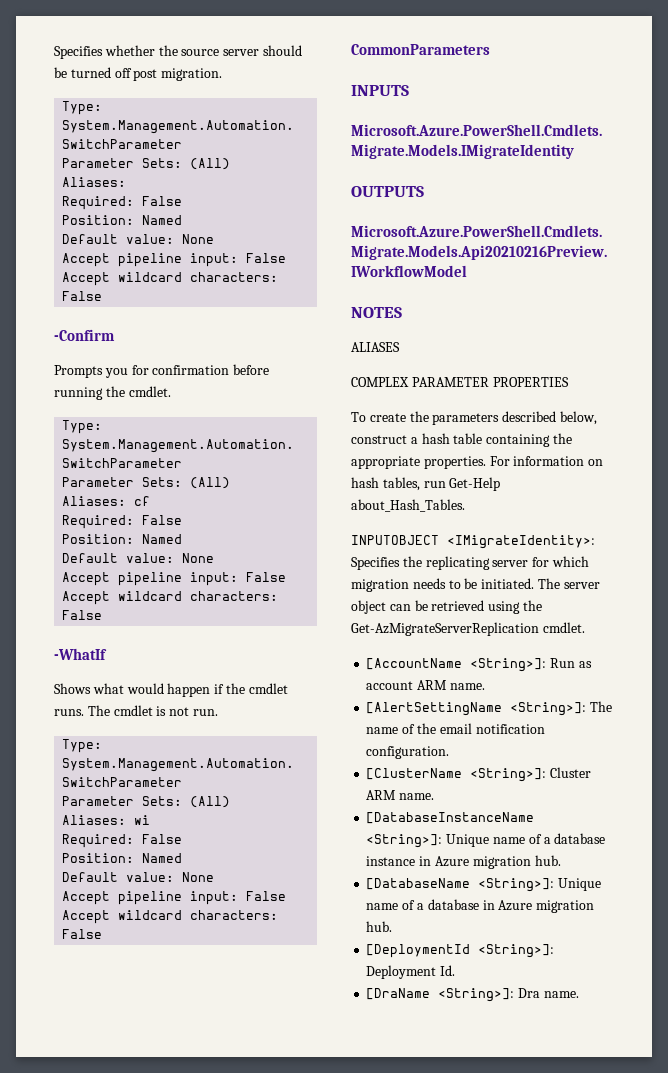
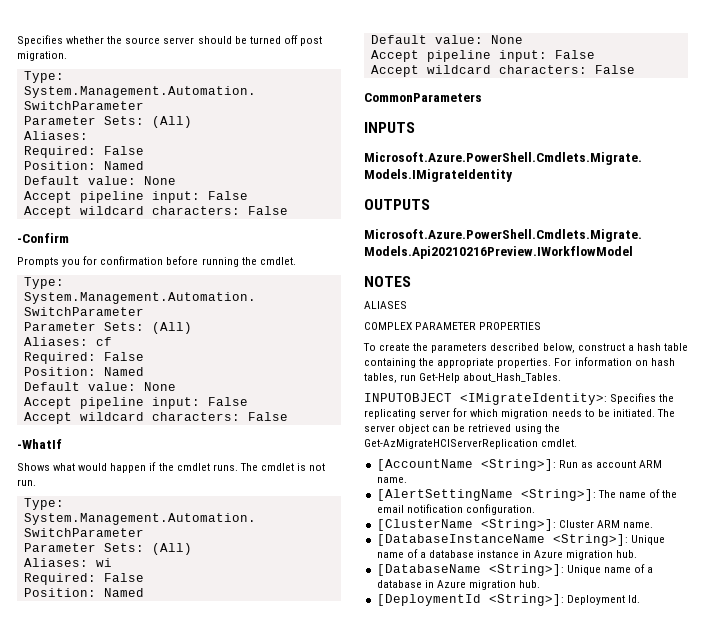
[351,622,539,636] Get-AzMigrateServerReplication -> [364,439,538,449] Get-AzMigrateHCIServerReplication
[366,988,579,1002] // [DraName <String>]: Dra name. -> (640, 599) none

